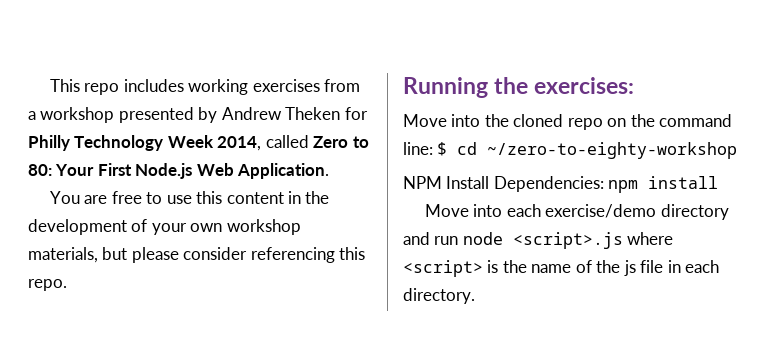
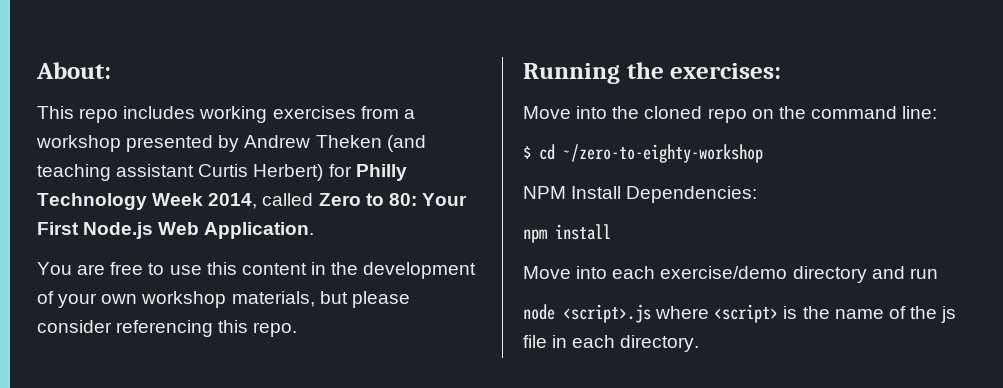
(49, 85) none -> [36,62,111,79] About: //
(341, 113) none -> [386,135,426,152] [37,164,324,181] (and teaching assistant Curtis Herbert)
(433, 148) none -> (938, 112) //
(604, 184) none -> (758, 194) //
(459, 240) none -> (938, 273) //

